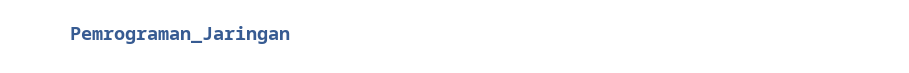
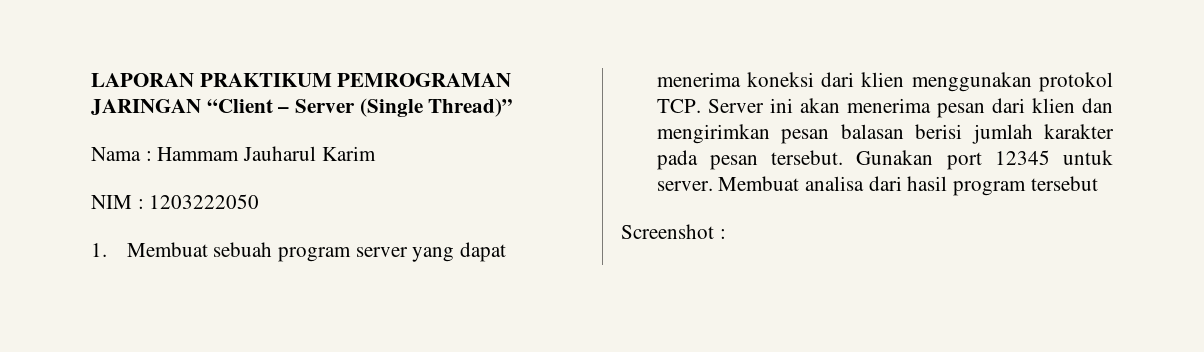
[70,26,290,44] Pemrograman_Jaringan -> [91,73,512,87] [91,98,514,117] [91,146,376,161] [91,194,260,209] [91,242,506,262] [656,72,1113,92] [656,98,1113,118] [656,124,1114,144] [656,150,1113,170] [656,176,1098,196] [621,224,726,239] LAPORAN PRAKTIKUM PEMROGRAMAN JARINGAN “Client – Server (Single Thread)” // Nama : Hammam Jauharul Karim // NIM : 1203222050 // 1. Membuat sebuah program server yang dapat menerima koneksi dari klien menggunakan protokol TCP. Server ini akan menerima pesan dari klien dan mengirimkan pesan balasan berisi jumlah karakter pada pesan tersebut. Gunakan port 12345 untuk server. Membuat analisa dari hasil program tersebut // Screenshot :

